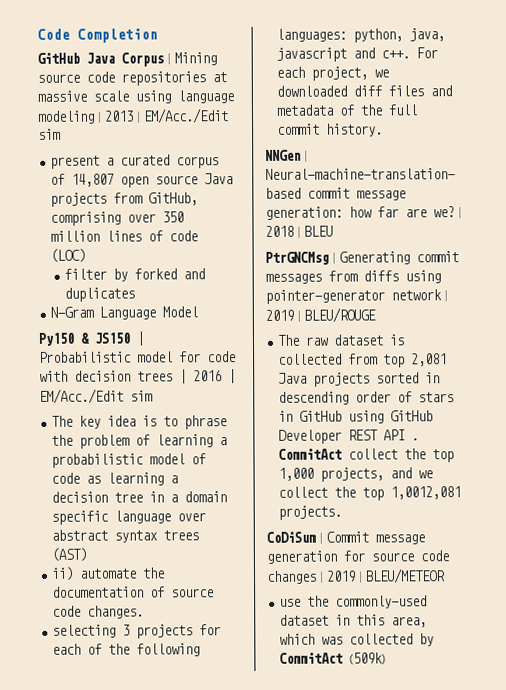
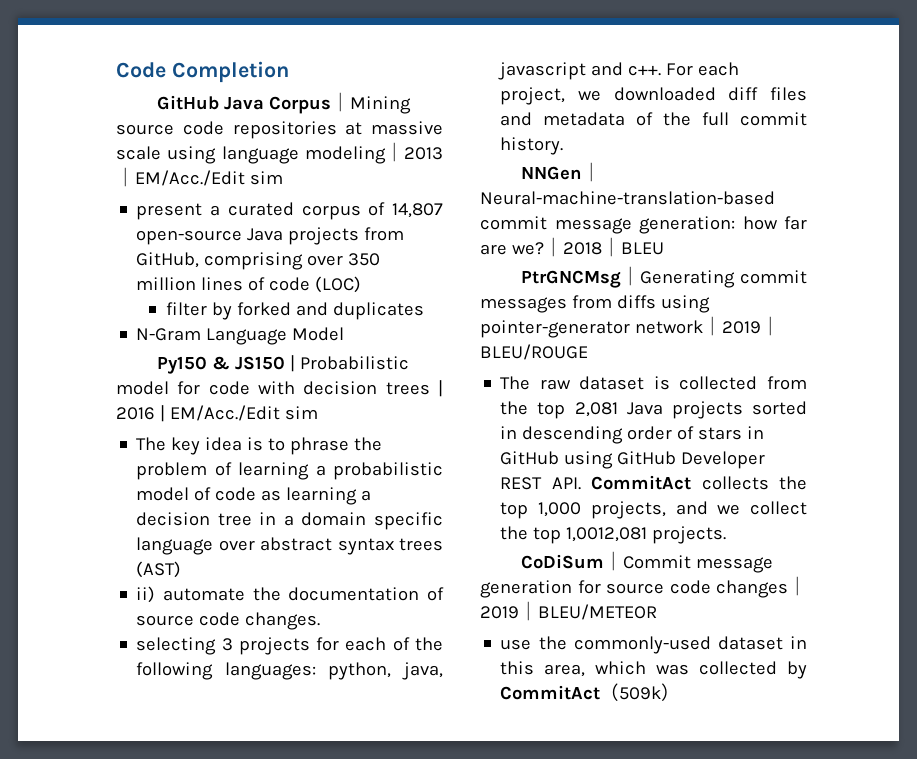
[120,175,199,188] open source -> [136,230,243,245] open-source
(379, 359) none -> [500,401,529,415] the
[383,429,420,441] [278,448,399,460] API . CommitAct collect -> [551,475,769,490] API. CommitAct collects

